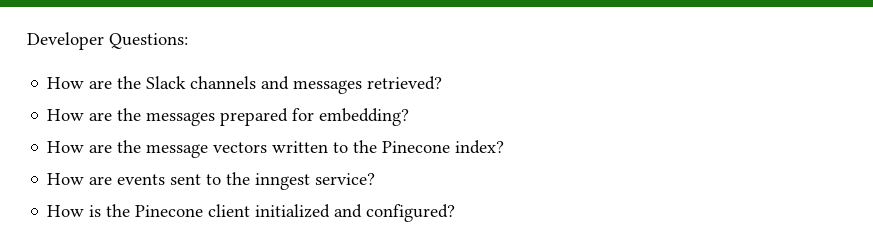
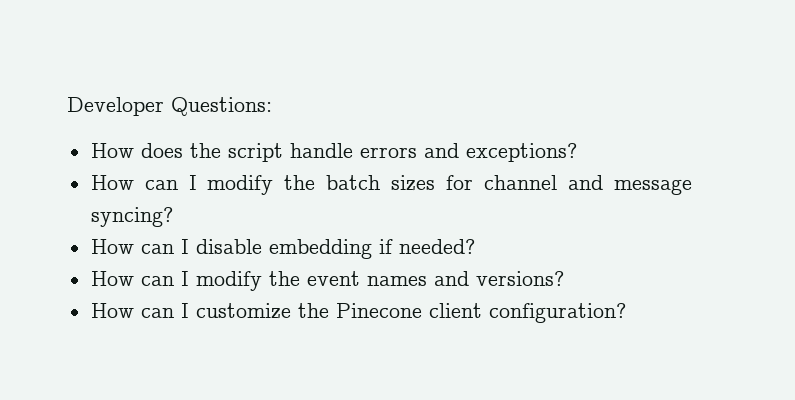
[89,76,443,94] [47,108,410,126] [47,140,505,158] [47,172,376,190] [47,204,456,222] are the Slack channels and messages retrieved? // How are the messages prepared for embedding? // How are the message vectors written to the Pinecone index? // How are events sent to the inngest service? // How is the Pinecone client initialized and configured? -> [140,143,577,162] [90,175,692,195] [90,207,173,227] [90,239,475,259] [90,271,564,291] [90,303,626,323] does the script handle errors and exceptions? // How can I modify the batch sizes for channel and message syncing? // How can I disable embedding if needed? // How can I modify the event names and versions? // How can I customize the Pinecone client configuration?

